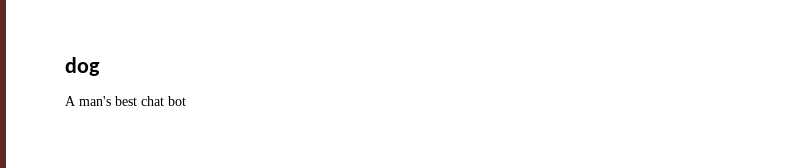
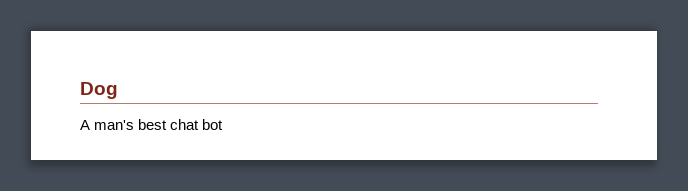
[65,57,100,76] dog -> [80,82,118,99] Dog

